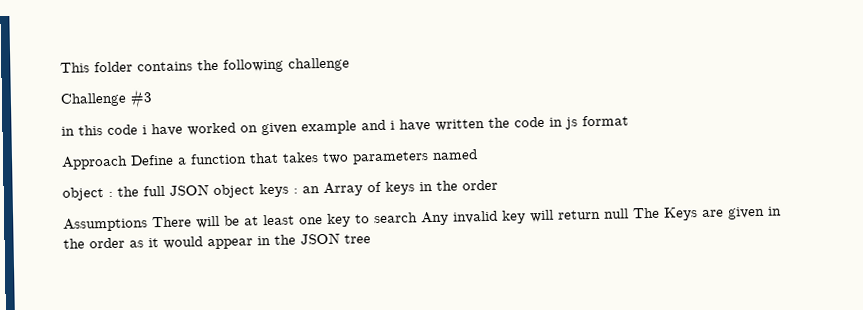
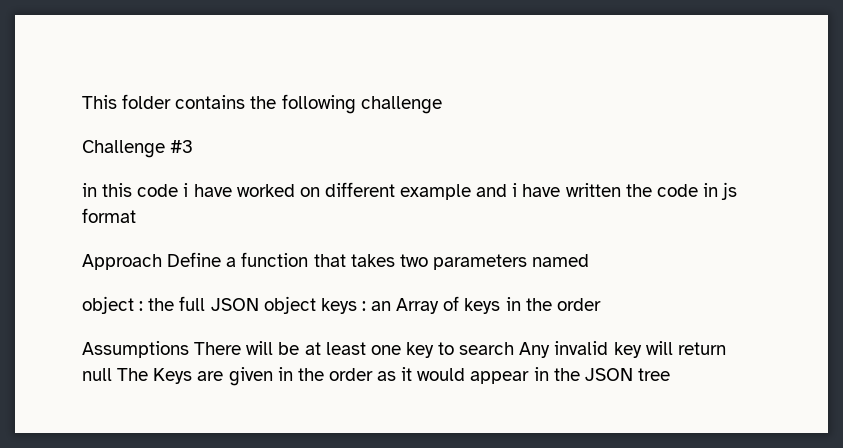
[261,122,298,136] given -> [324,182,395,197] different

